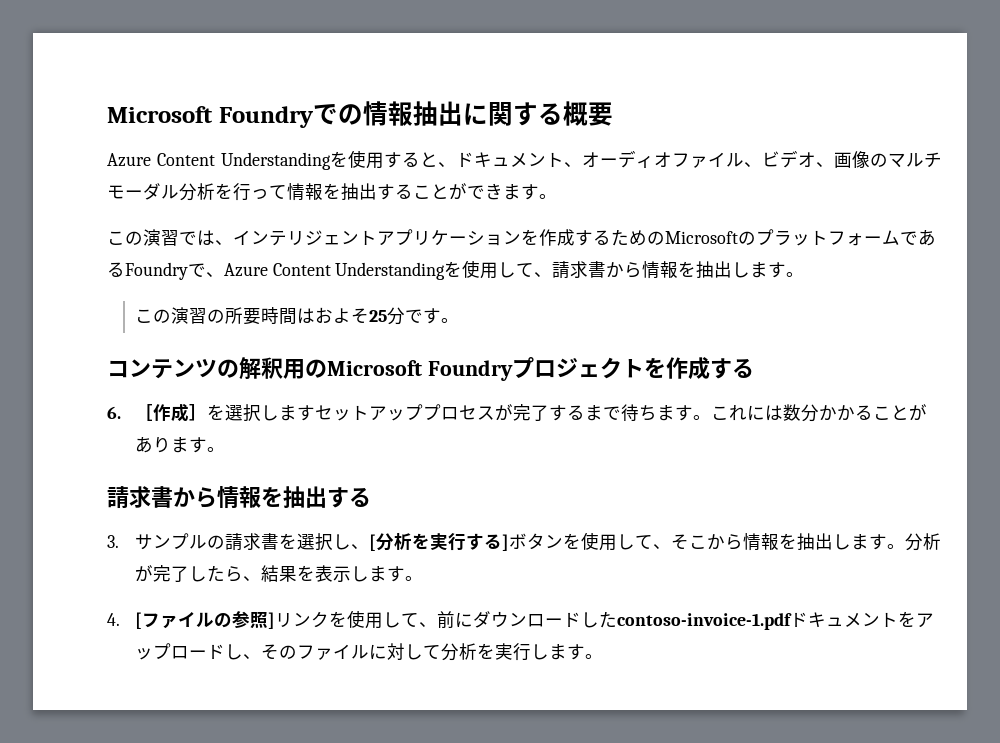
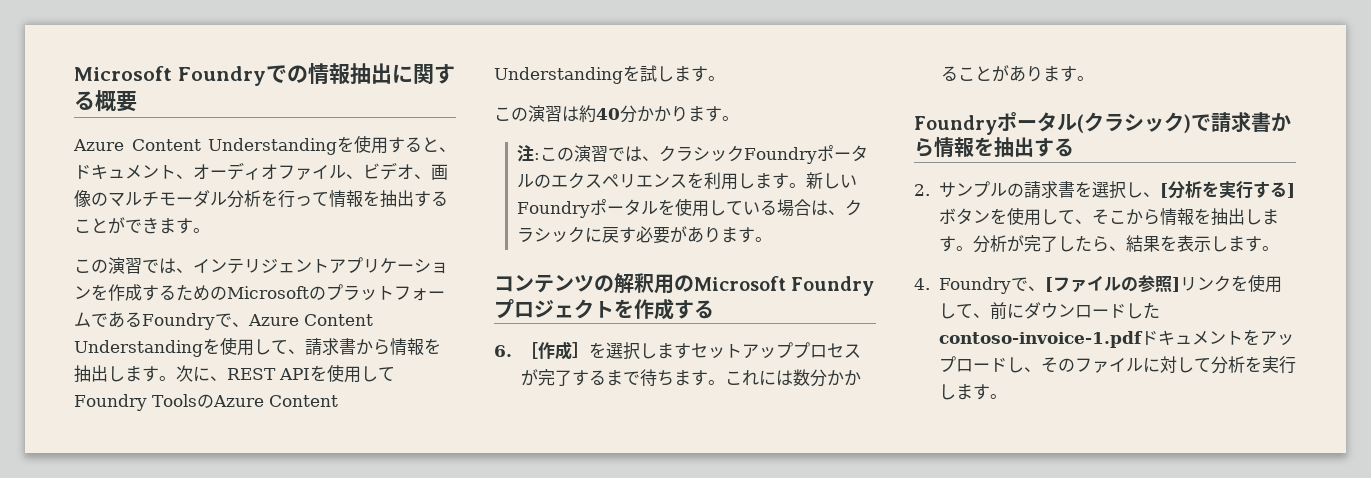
[134,307,423,325] // この演習の所要時間はおよそ25分で -> [176,364,395,383] [74,394,338,411] [494,65,725,84] [494,105,739,123] [517,145,869,164] [517,172,858,190] [517,198,863,218] [517,226,739,244] 次に、REST APIを使用してFoundry ToolsのAzure Content Understandingを試します。 // この演習は約40分かかります。 // 注:この演習では、クラシックFoundryポータルのエクスペリエンスを利用します。新しいFoundryポータルを使用している場合は、クラシックに戻す必要がありま
(225, 449) none -> [914,112,1211,135] Foundryポータル(クラシック)で
[107,535,119,548] 3. -> [914,184,930,196] 2.
(120, 619) none -> [938,277,1046,294] Foundryで、

